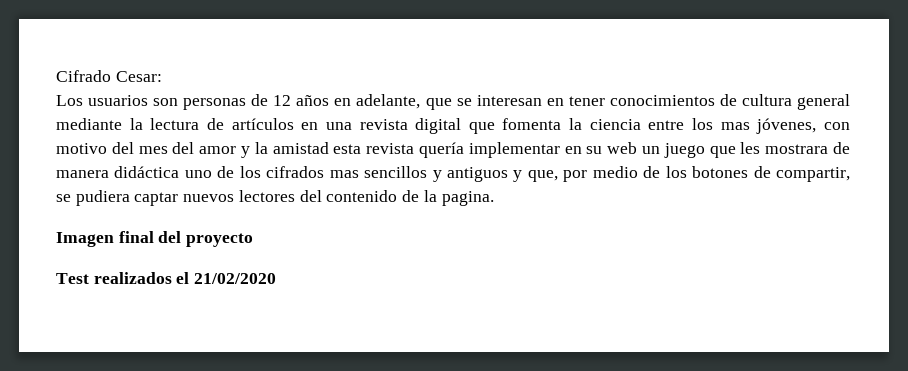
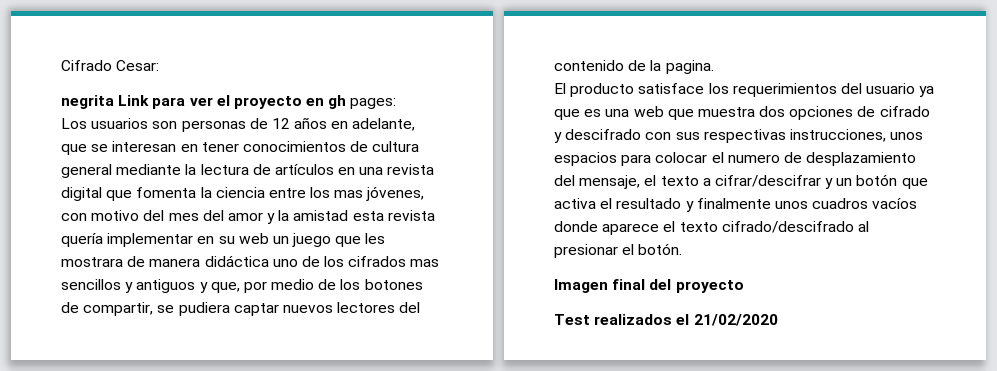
(162, 76) none -> [61,95,397,109] // negrita Link para ver el proyecto en gh pages:
(494, 198) none -> [554,83,935,97] [554,106,930,120] [554,129,924,143] [554,152,917,166] [554,174,928,189] [554,198,918,212] [554,221,869,235] [554,243,683,258] // El producto satisface los requerimientos del usuario ya que es una web que muestra dos opciones de cifrado y descifrado con sus respectivas instrucciones, unos espacios para colocar el numero de desplazamiento del mensaje, el texto a cifrar/descifrar y un botón que activa el resultado y finalmente unos cuadros vacíos donde aparece el texto cifrado/descifrado al presionar el botón.

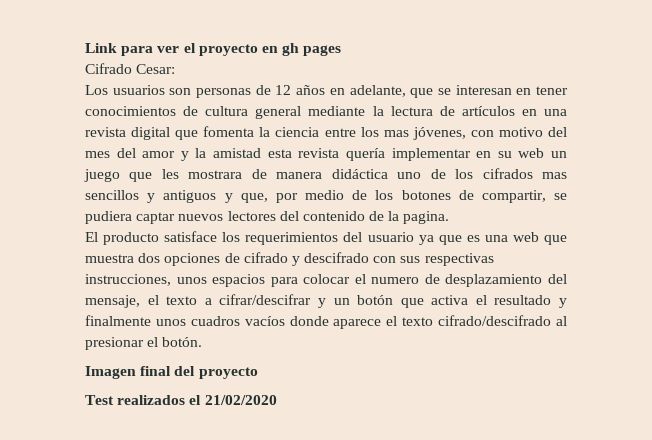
[61,60,160,71] [61,95,114,109] Cifrado Cesar: // negrita -> (85, 48) none
[350,98,397,109] pages: -> [303,45,342,56] [85,63,176,74] pages // Cifrado Cesar:

